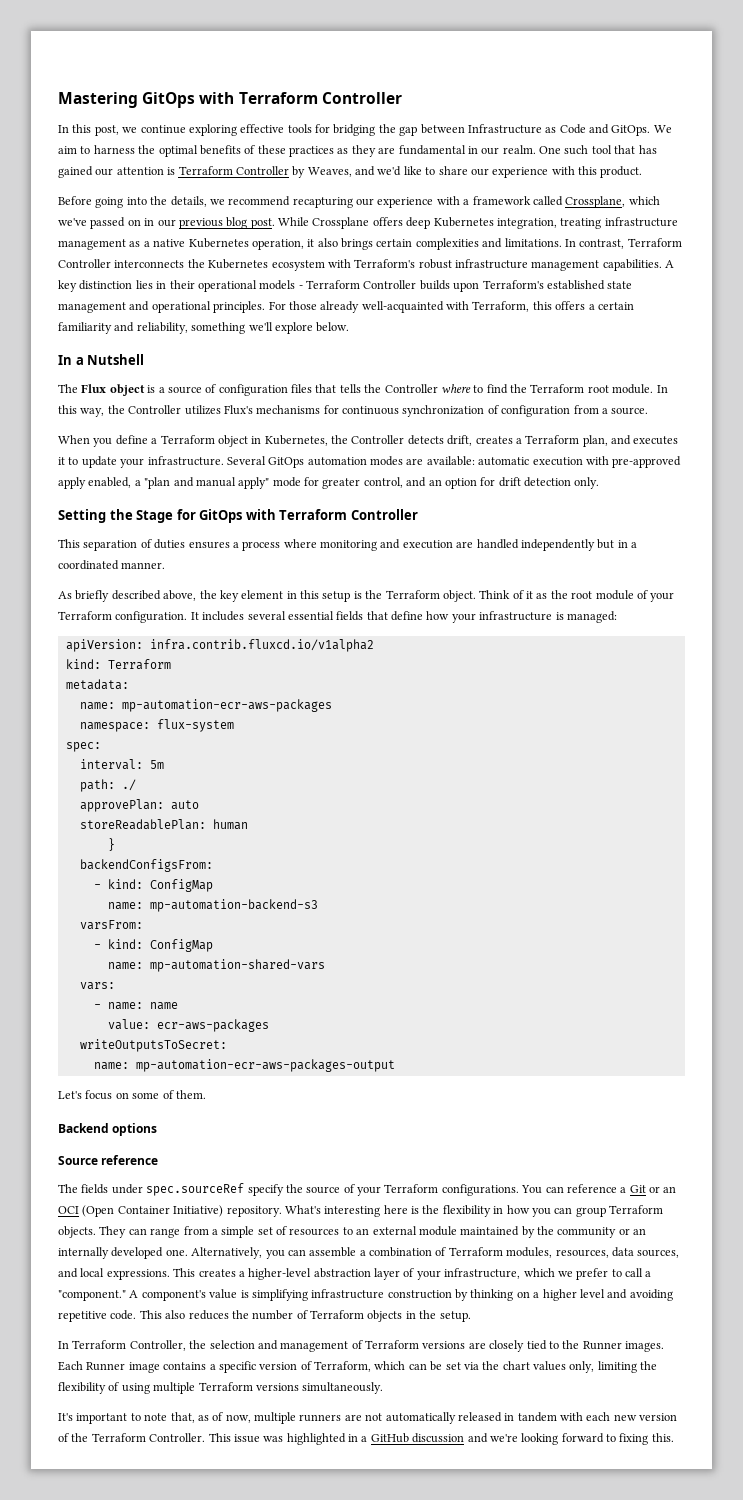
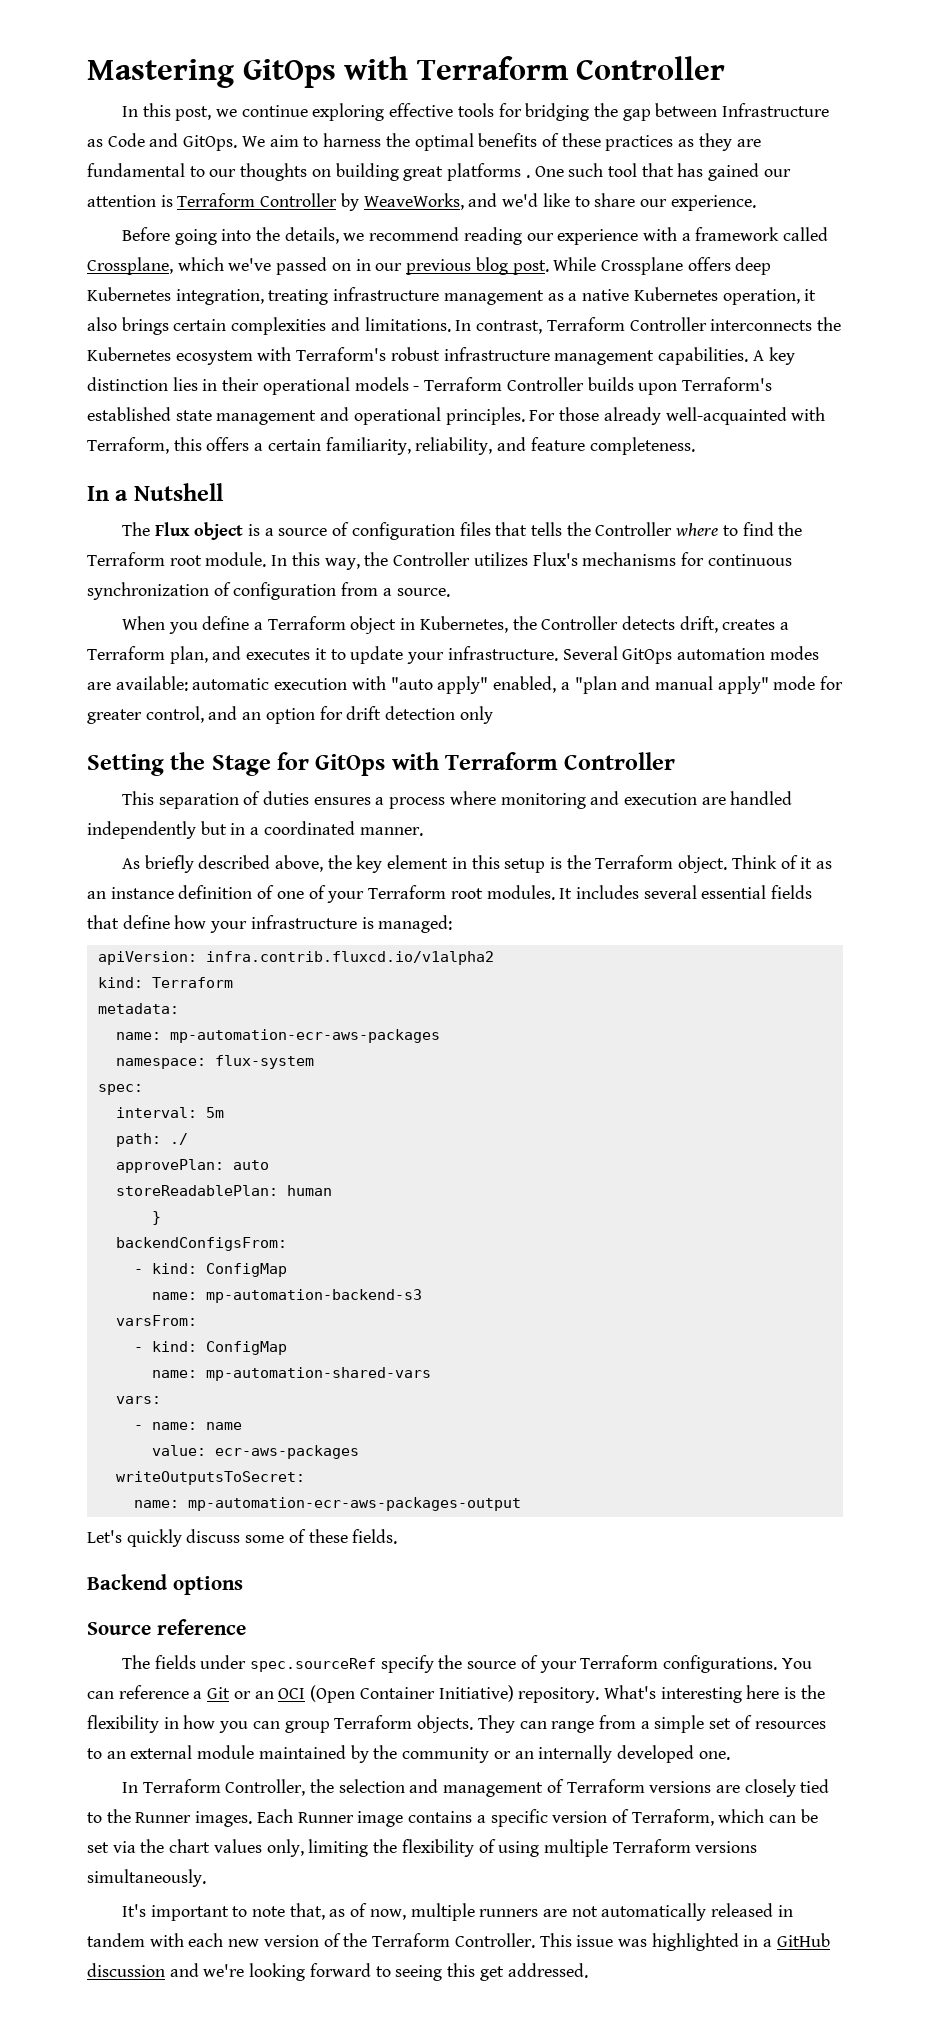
[467,145,536,155] in our realm. -> [189,163,530,181] to our thoughts on building great platforms .
[307,167,352,177] Weaves, -> [363,193,464,210] WeaveWorks,
[492,166,643,178] experience with this product. -> [670,195,756,211] experience.
[292,197,353,208] recapturing -> [463,227,522,245] reading
[58,322,350,334] familiarity and reliability, something we'll explore below. -> [325,437,695,455] familiarity, reliability, and feature completeness.
[612,456,682,468] [58,477,86,489] pre-approved apply -> [390,676,489,694] "auto apply"
[574,477,600,489] only. -> [459,706,493,724] only
[550,590,675,602] [58,611,188,623] the root module of your Terraform configuration. -> [87,885,555,903] an instance definition of one of your Terraform root modules.
[85,1090,206,1100] focus on some of them. -> [126,1529,398,1547] quickly discuss some of these fields.
[191,1247,680,1259] [58,1268,652,1280] [58,1289,673,1301] [58,1310,471,1322] Alternatively, you can assemble a combination of Terraform modules, resources, data sources, and local expressions. This creates a higher-level abstraction layer of your infrastructure, which we prefer to call a "component." A component's value is simplifying infrastructure construction by thinking on a higher level and avoiding repetitive code. This also reduces the number of Terraform objects in the setup. -> (730, 1755) none
[619,1433,674,1445] fixing this. -> [395,1963,588,1981] seeing this get addressed.

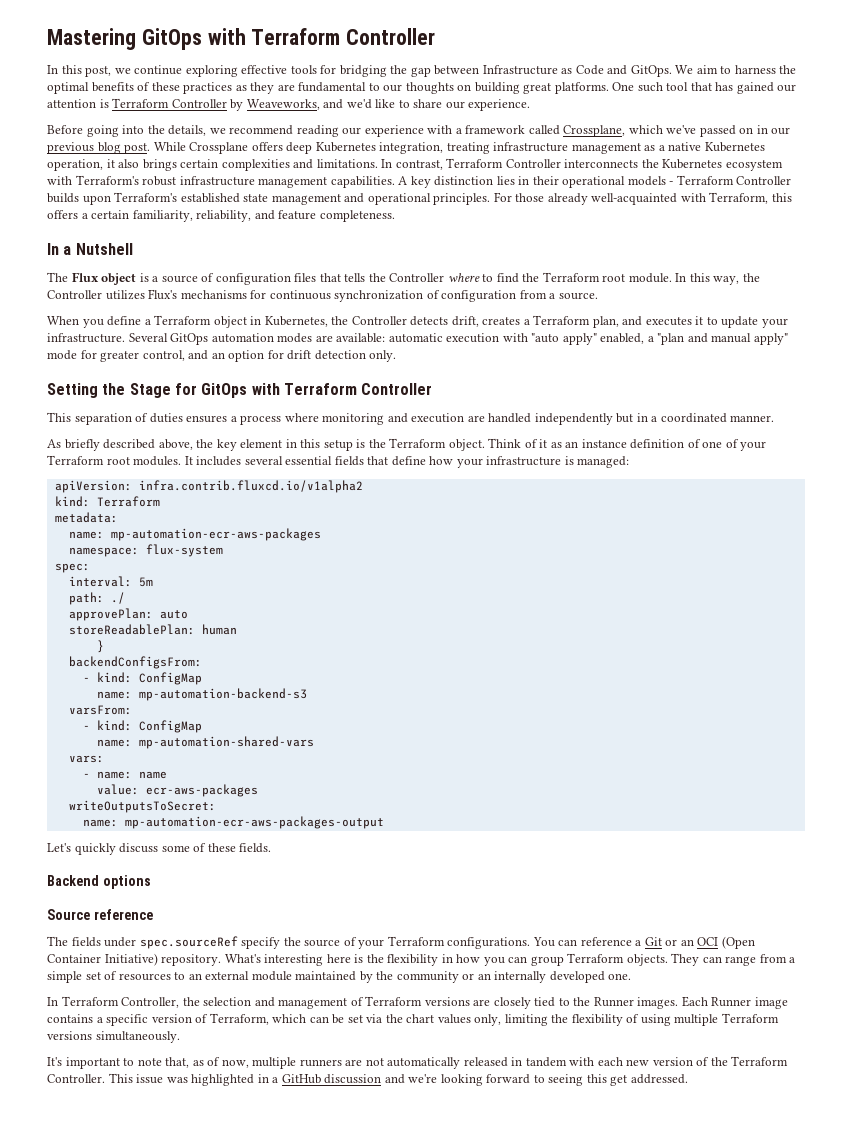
[447,163,530,181] platforms . -> [554,82,609,94] platforms.
[363,193,464,210] WeaveWorks, -> [246,99,320,110] Weaveworks,
[459,706,493,724] only -> [369,350,397,362] only.

